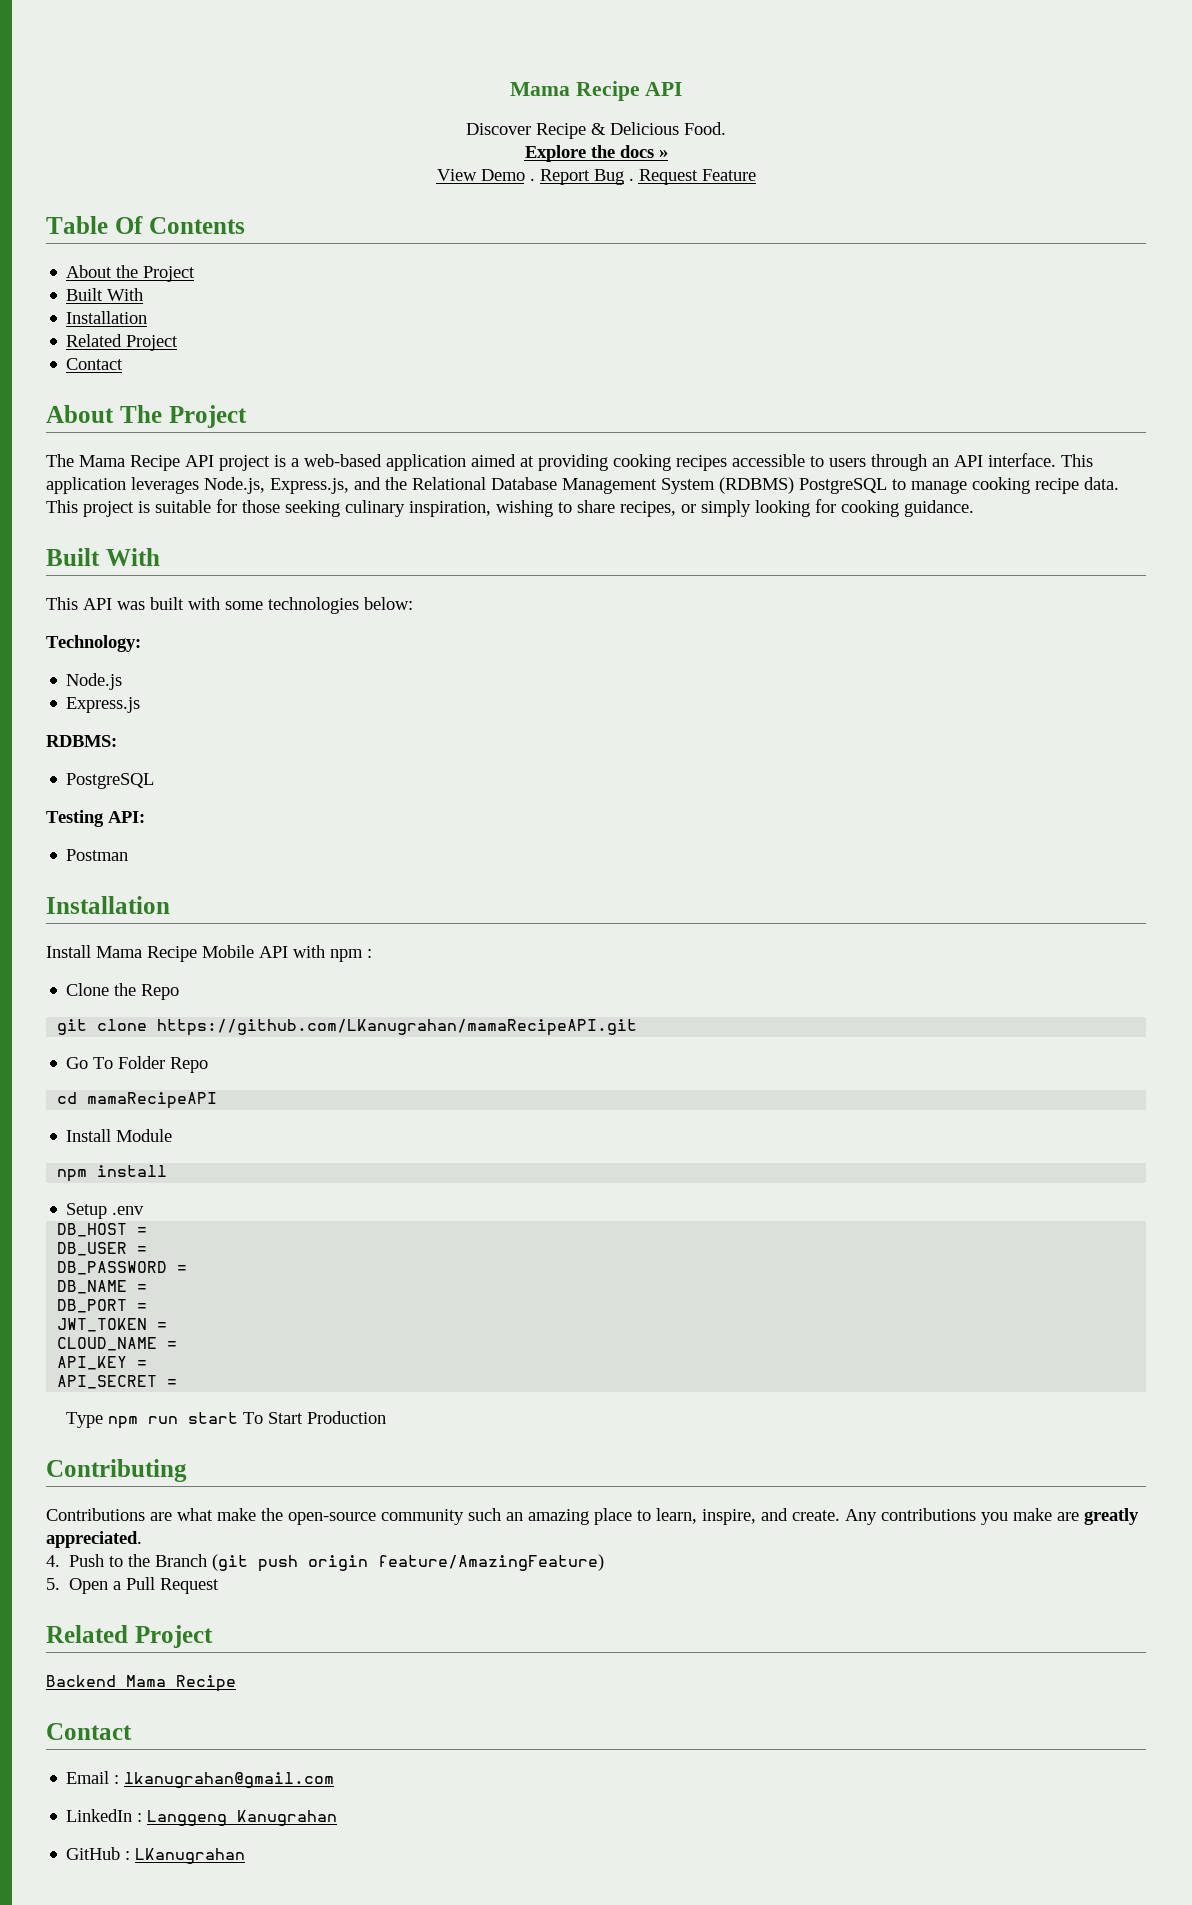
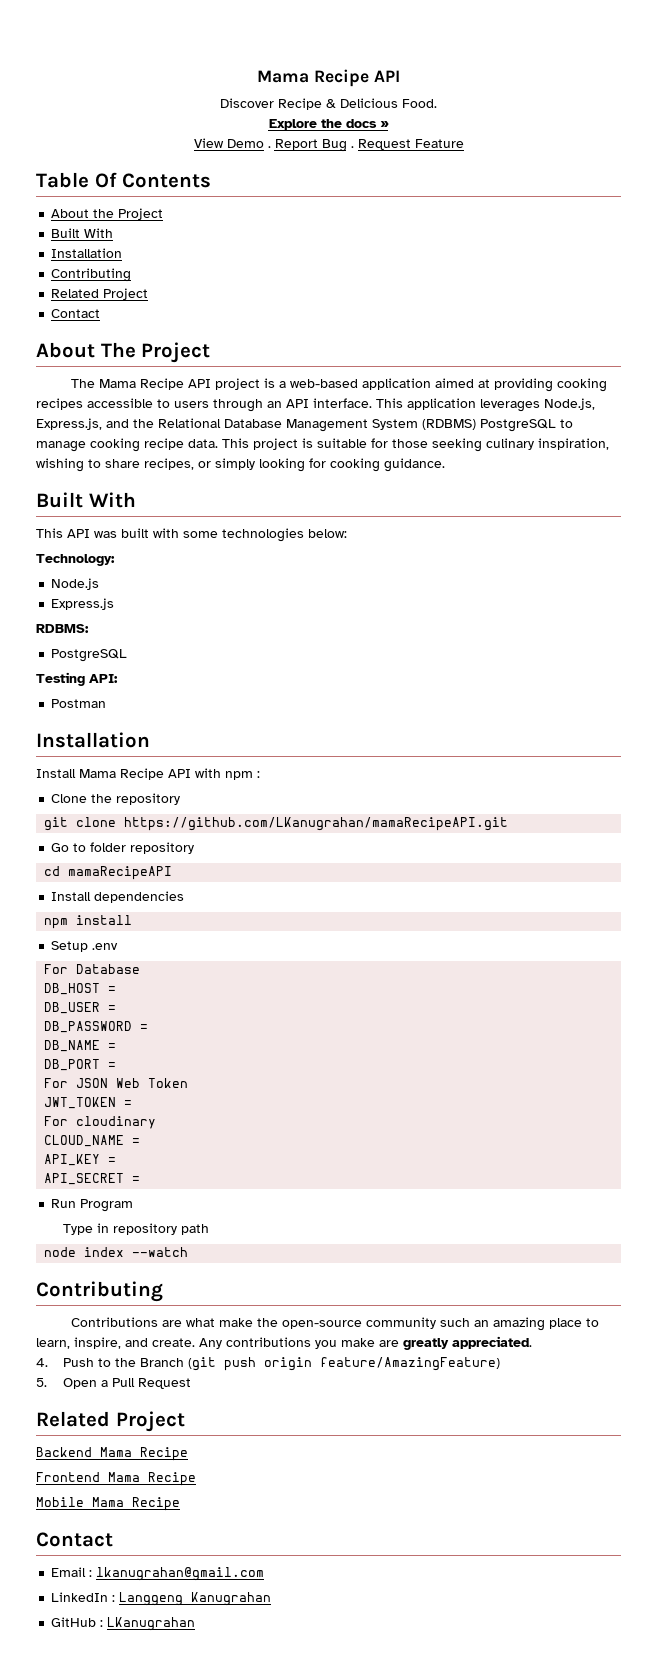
(148, 317) none -> [51,268,132,282] // Contributing
[202,945,254,958] Mobile -> (164, 774) none
[141,984,180,1000] Repo -> [116,793,181,805] repository
[93,1056,209,1073] To Folder Repo -> [73,842,195,854] to folder repository
[116,1129,173,1142] Module -> [94,891,185,903] dependencies
(145, 1210) none -> [44,964,141,974] // For Database
(148, 1307) none -> [44,1078,189,1088] // For JSON Web Token
(168, 1326) none -> [44,1116,157,1129] // For cloudinary
(178, 1383) none -> [51,1199,134,1212] // Run Program
[108,1411,387,1429] npm run start To Start Production -> [97,1223,210,1235] [44,1247,189,1257] in repository path // node index --watch
(236, 1683) none -> [36,1472,196,1486] [36,1497,180,1511] // Frontend Mama Recipe // Mobile Mama Recipe

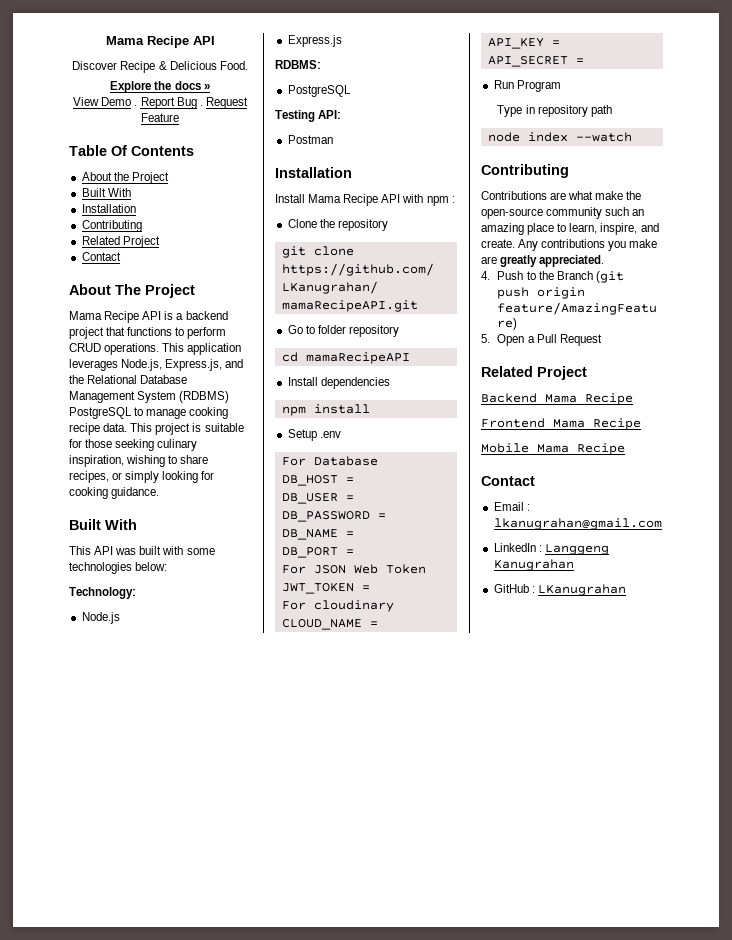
[71,378,261,390] The Mama Recipe API project -> [69,311,162,323] Mama Recipe API
[290,378,608,392] [36,398,372,412] web-based application aimed at providing cooking recipes accessible to users through an API interface. -> [185,311,228,320] [69,327,227,339] [69,343,160,355] backend project that functions to perform CRUD operations.

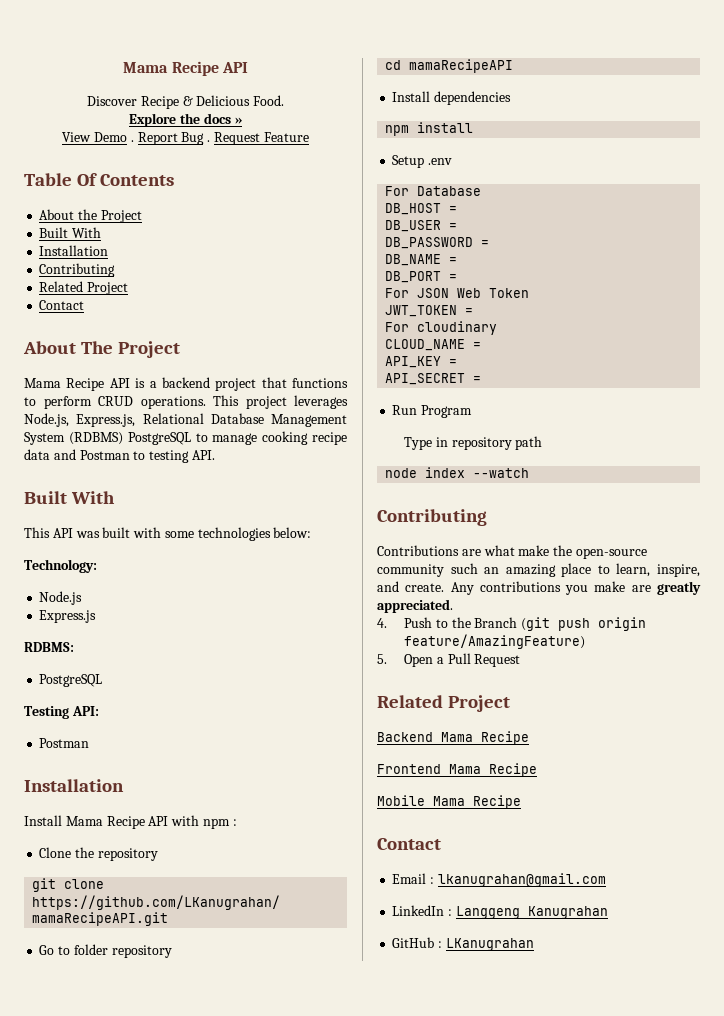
[187,343,242,355] application -> [245,396,287,409] project
[225,359,244,368] [69,375,84,384] and the -> (136, 420) none
[103,423,244,435] [69,439,198,451] [69,455,209,467] [69,471,215,483] [69,487,160,499] data. This project is suitable for those seeking culinary inspiration, wishing to share recipes, or simply looking for cooking guidance. -> [24,449,215,463] data and Postman to testing API.

